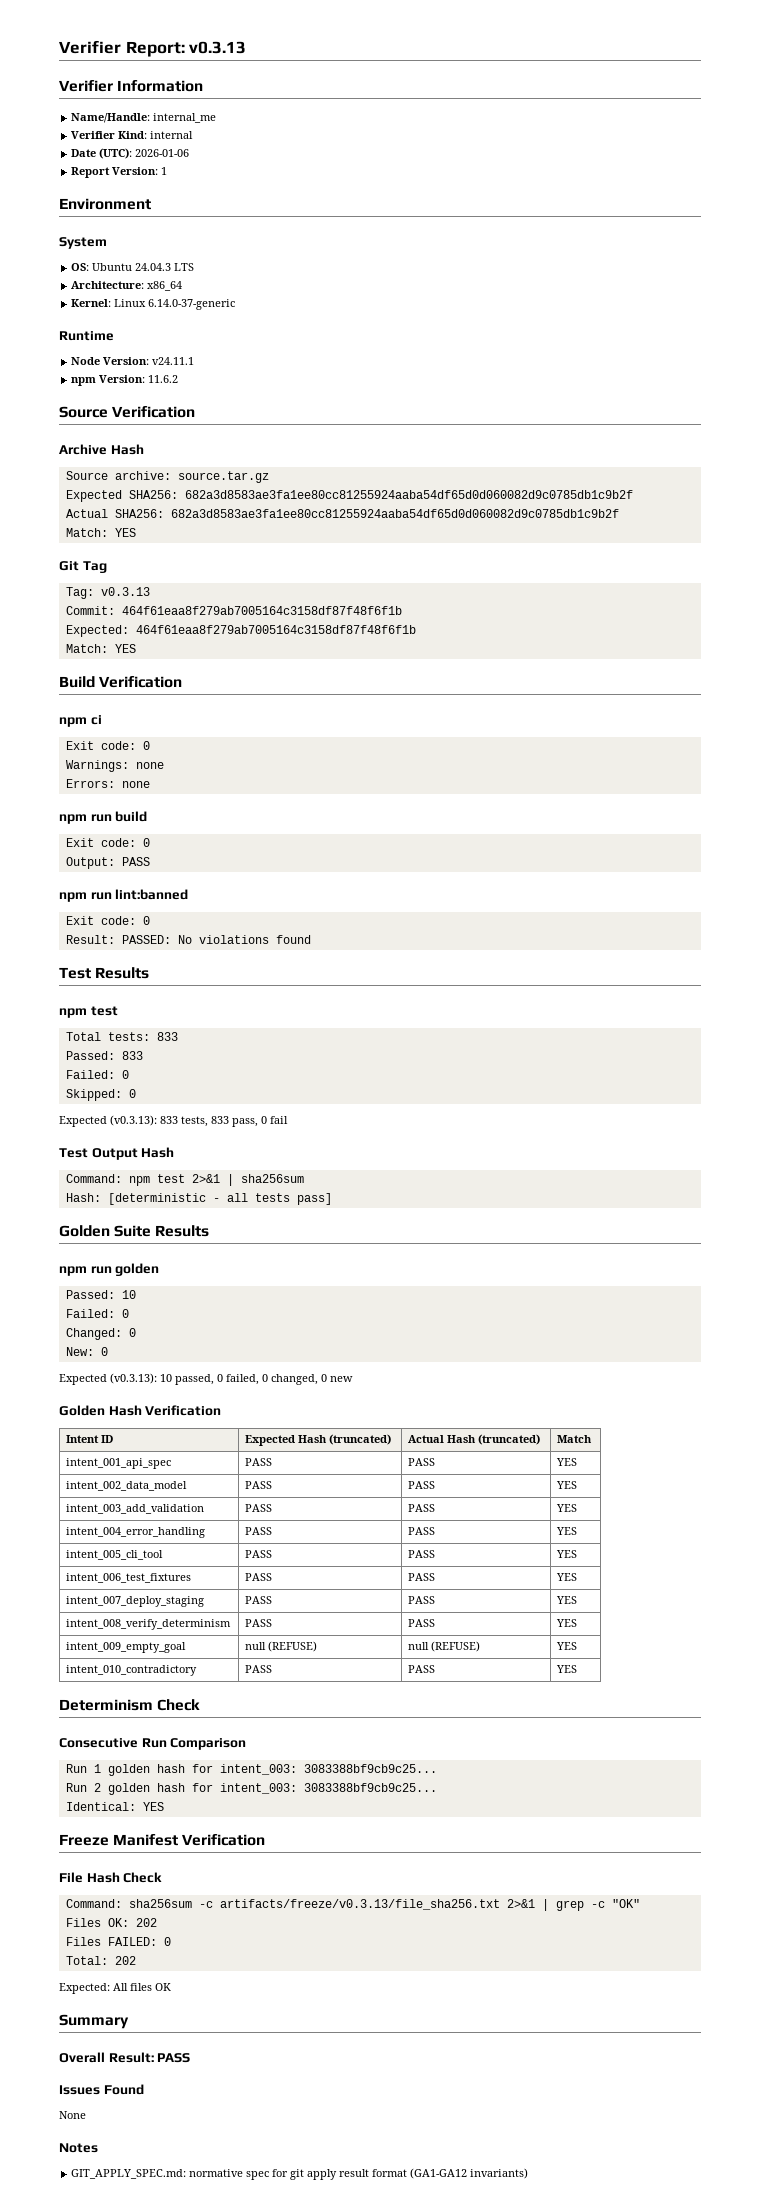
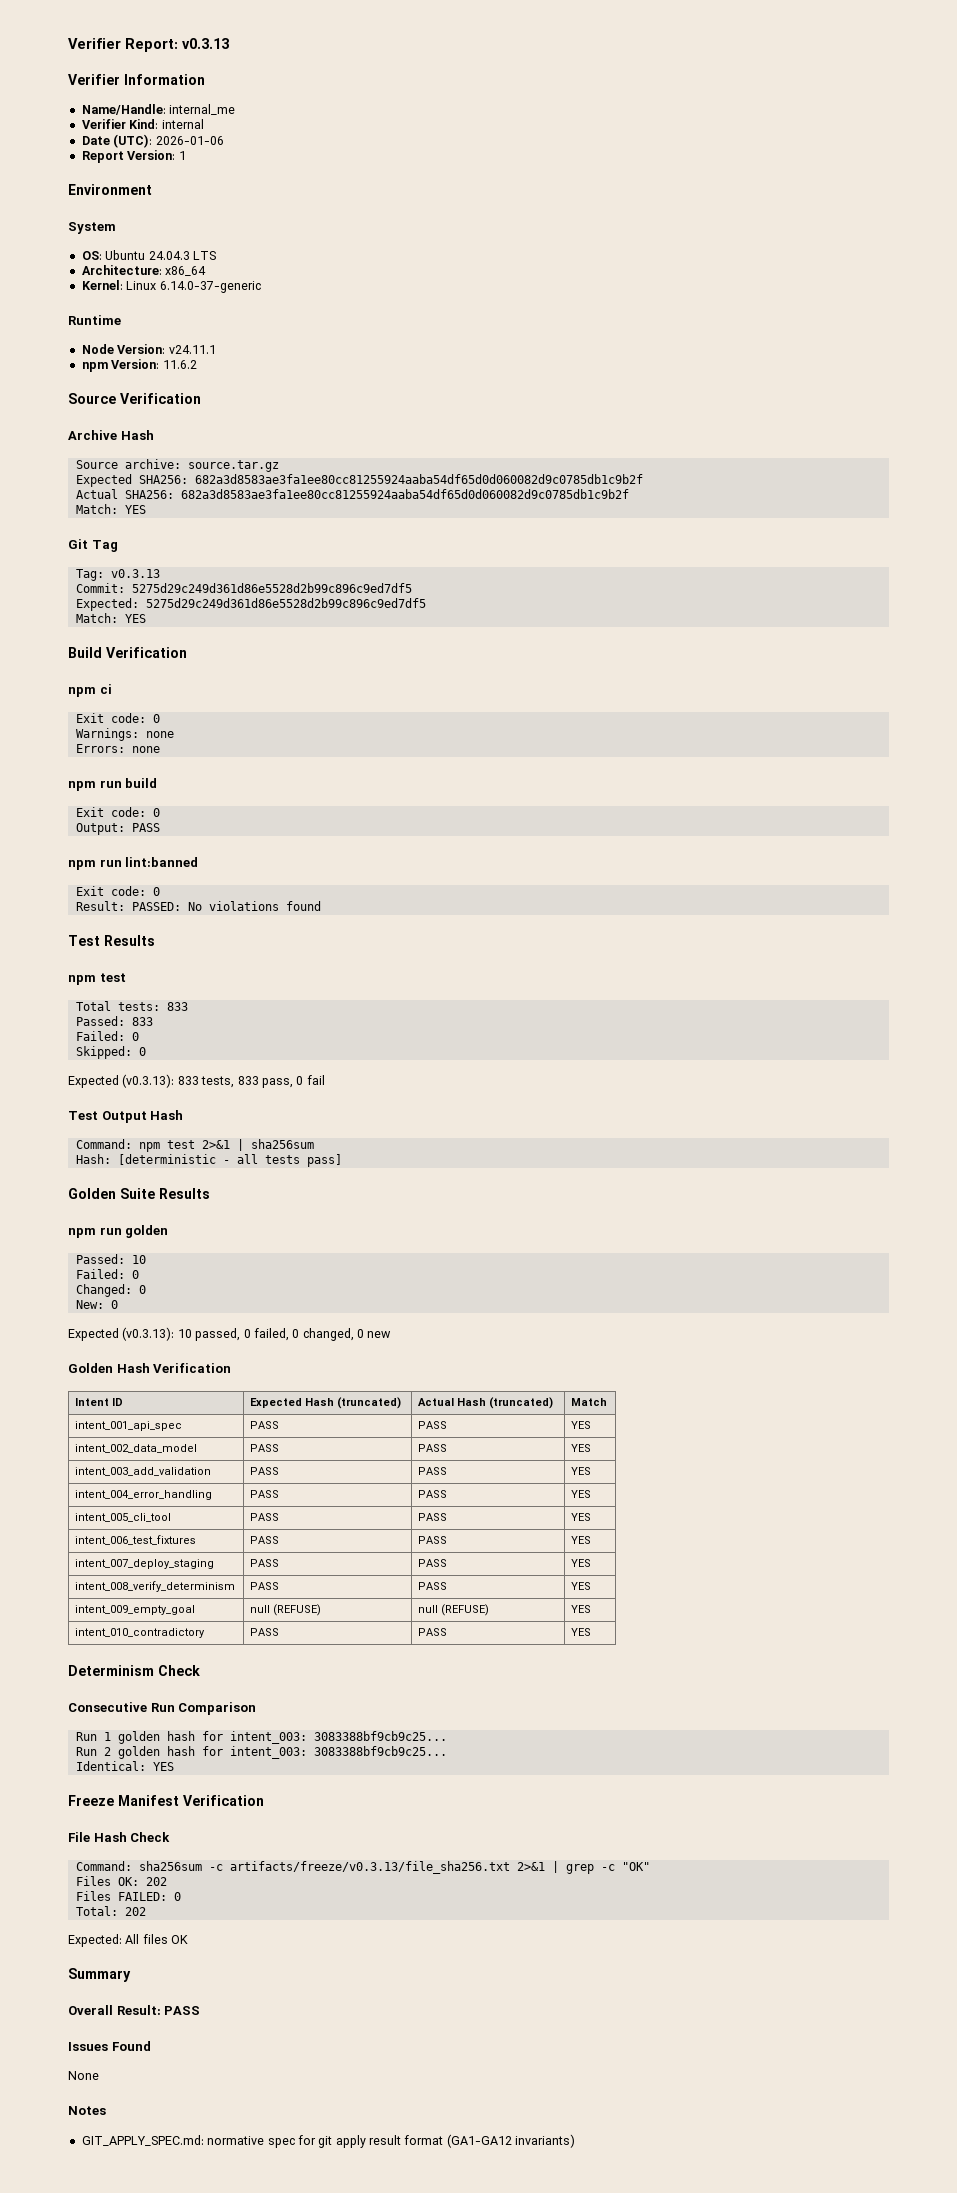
[121,606,402,615] [65,625,416,637] 464f61eaa8f279ab7005164c3158df87f48f6f1b // Expected: 464f61eaa8f279ab7005164c3158df87f48f6f1b -> [131,583,412,593] [75,598,426,611] 5275d29c249d361d86e5528d2b99c896c9ed7df5 // Expected: 5275d29c249d361d86e5528d2b99c896c9ed7df5

